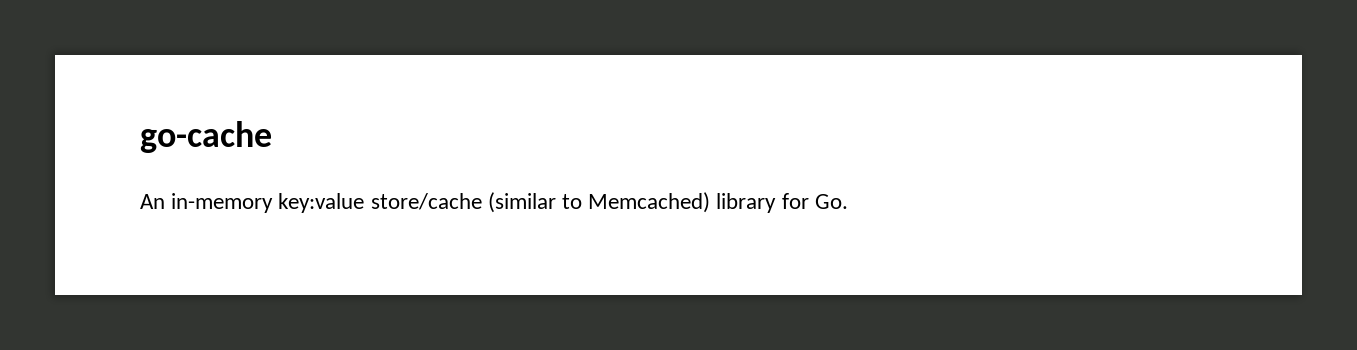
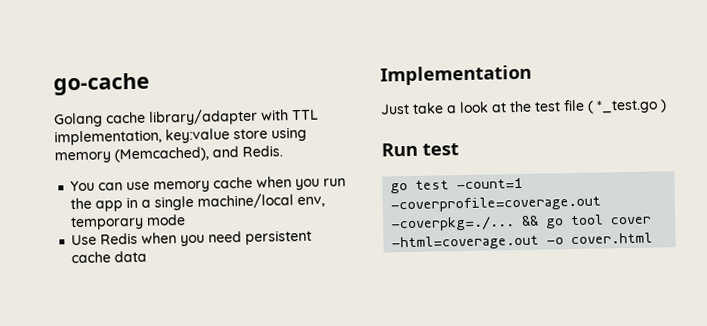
[140,192,848,213] An in-memory key:value store/cache (similar to Memcached) library for Go. -> [54,108,319,128] [54,126,307,146] [54,145,283,164] [70,176,347,193] [70,193,326,212] [70,214,187,231] [71,229,313,247] [71,250,148,264] [380,64,532,86] [380,99,667,115] [381,142,459,157] [390,177,524,194] [390,195,602,213] [391,214,653,232] [391,232,654,251] Golang cache library/adapter with TTL implementation, key:value store using memory (Memcached), and Redis. // You can use memory cache when you run the app in a single machine/local env, temporary mode // Use Redis when you need persistent cache data // Implementation // Just take a look at the test file ( *_test.go ) // Run test // go test -count=1 -coverprofile=coverage.out -coverpkg=./... && go tool cover -html=coverage.out -o cover.html

